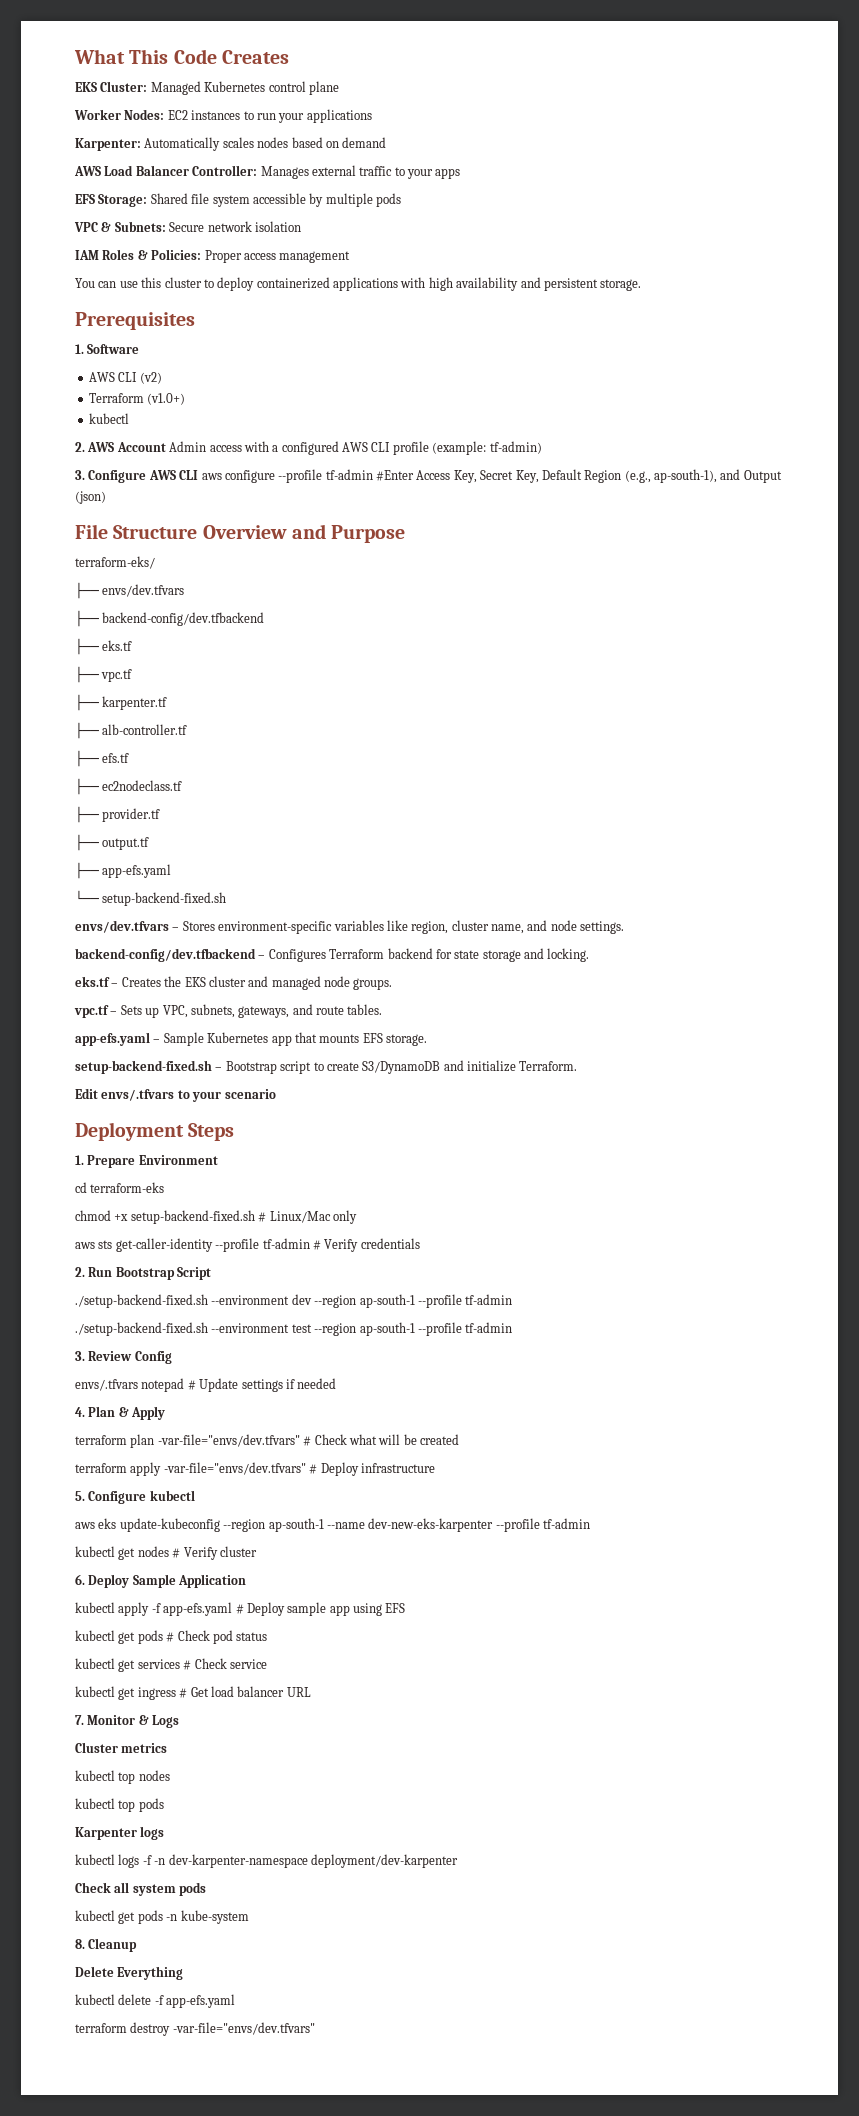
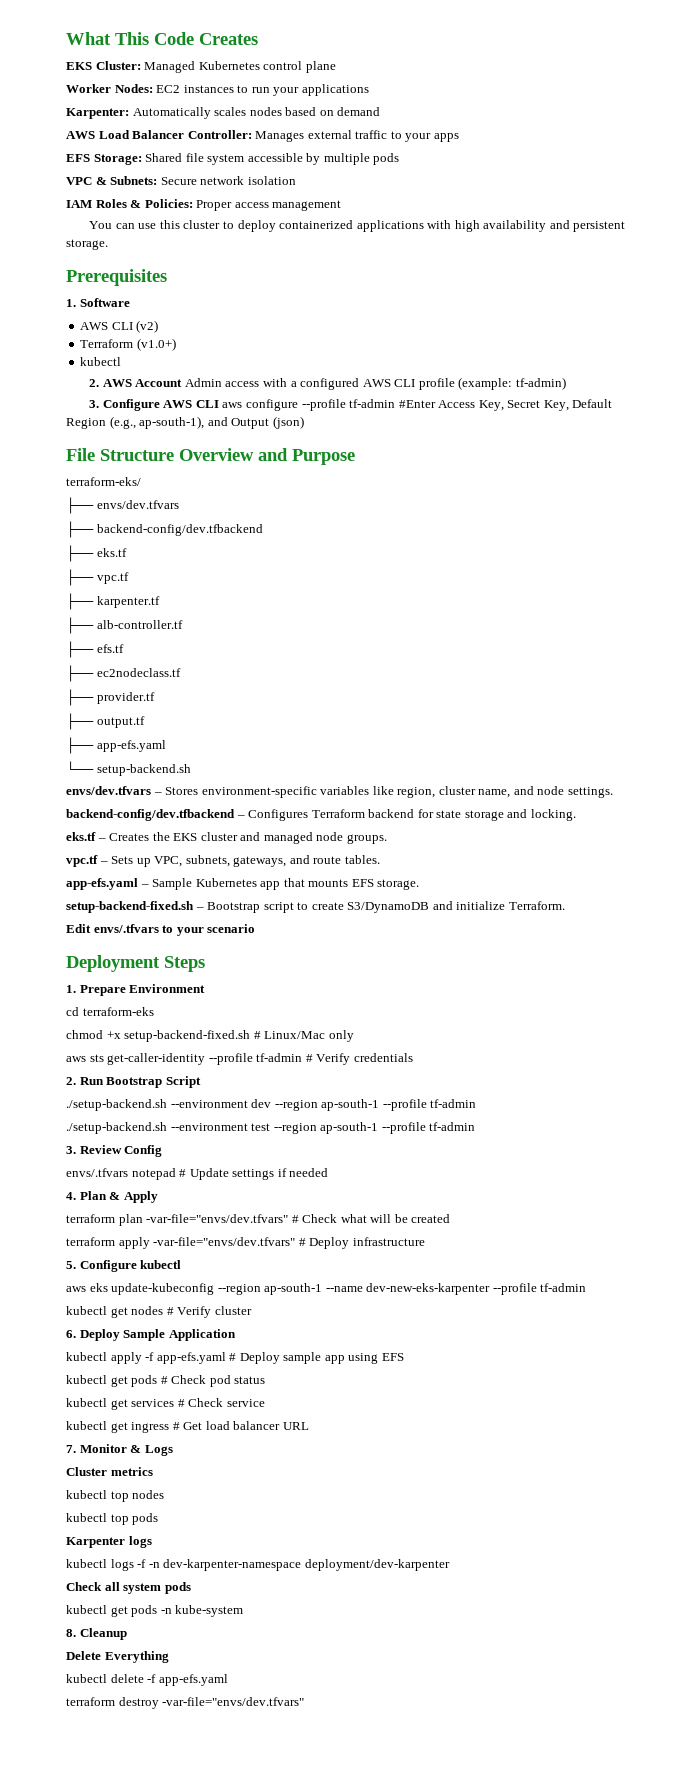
[102,892,227,906] setup-backend-fixed.sh -> [96,764,191,776] setup-backend.sh
[75,1294,208,1308] ./setup-backend-fixed.sh -> [66,1099,167,1111] ./setup-backend.sh
[75,1322,208,1336] ./setup-backend-fixed.sh -> [66,1122,167,1134] ./setup-backend.sh

